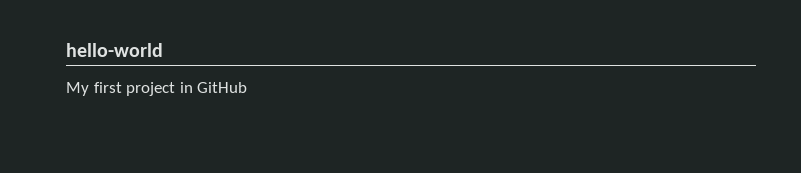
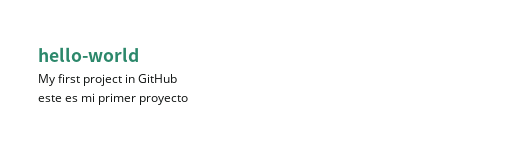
(248, 87) none -> [38,93,189,105] // este es mi primer proyecto

